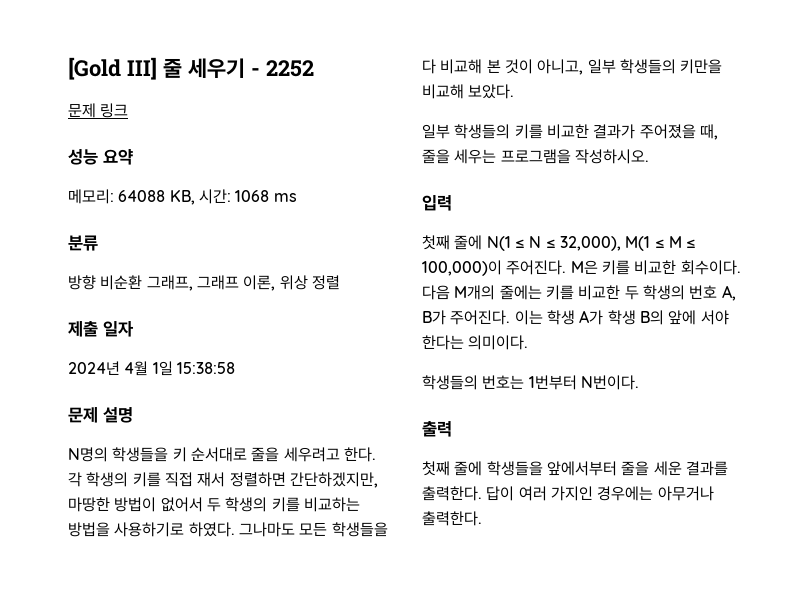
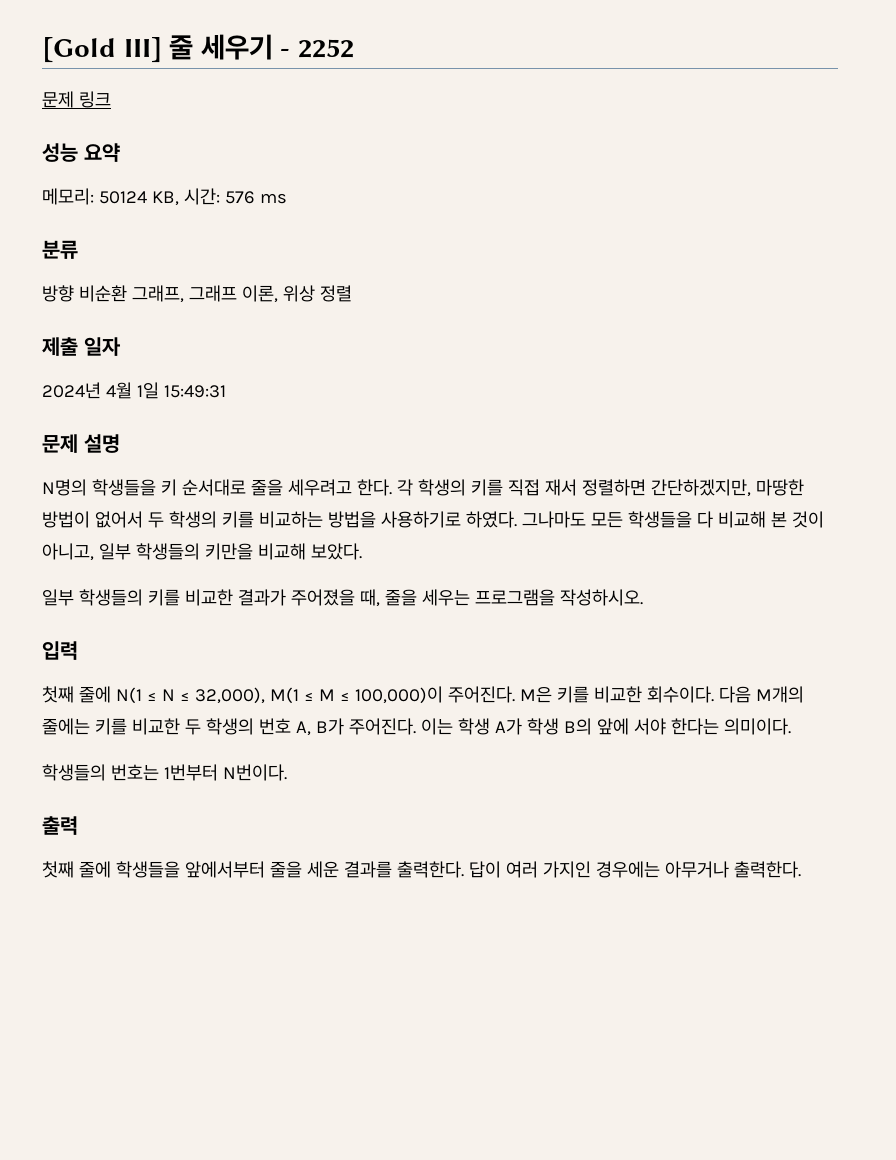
[118,190,166,202] 64088 -> [98,191,147,204] 50124
[235,190,270,202] 1068 -> [224,191,255,204] 576
[176,362,235,374] 15:38:58 -> [163,385,226,398] 15:49:31

